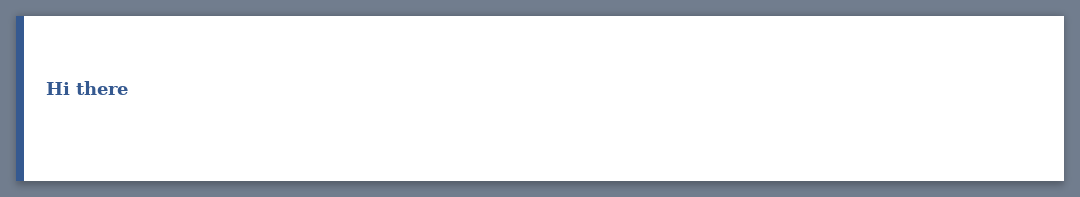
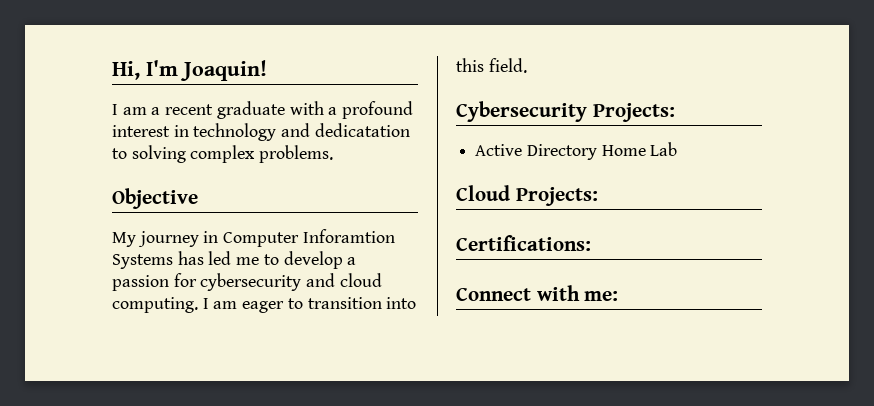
[46,81,128,95] Hi there -> [112,60,267,81] [112,101,414,119] [112,123,410,141] [112,145,334,163] [112,188,198,209] [112,229,395,247] [112,251,357,269] [112,273,382,291] [112,297,417,313] [456,58,527,73] [456,101,675,122] [475,142,678,160] [456,185,598,206] [456,235,591,251] [456,285,619,301] Hi, I'm Joaquin! // I am a recent graduate with a profound interest in technology and dedicatation to solving complex problems. // Objective // My journey in Computer Inforamtion Systems has led me to develop a passion for cybersecurity and cloud computing. I am eager to transition into this field. // Cybersecurity Projects: // Active Directory Home Lab // Cloud Projects: // Certifications: // Connect with me:

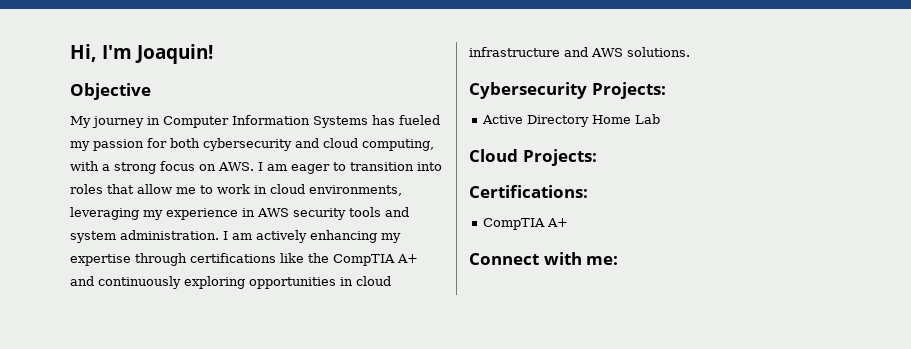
[112,101,414,119] [112,123,410,141] [112,145,334,163] // I am a recent graduate with a profound interest in technology and dedicatation to solving complex problems. -> (214, 54) none
[302,229,395,243] Inforamtion -> [232,115,310,125] Information
[208,251,357,269] led me to develop a -> [399,115,440,125] [70,141,90,151] fueled my
(197, 280) none -> [170,138,200,148] both
[112,297,198,313] computing. -> [362,139,434,151] [70,161,254,174] computing, with a strong focus on AWS.
[456,58,527,73] this field. -> [70,184,402,196] [70,207,409,220] [70,230,401,243] [70,253,418,266] [70,276,391,289] [469,47,690,57] roles that allow me to work in cloud environments, leveraging my experience in AWS security tools and system administration. I am actively enhancing my expertise through certifications like the CompTIA A+ and continuously exploring opportunities in cloud infrastructure and AWS solutions.
(591, 243) none -> [483,218,569,230] // CompTIA A+

